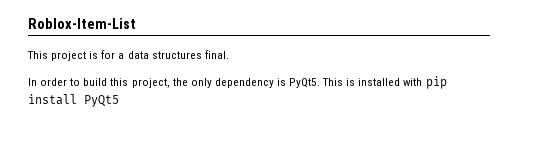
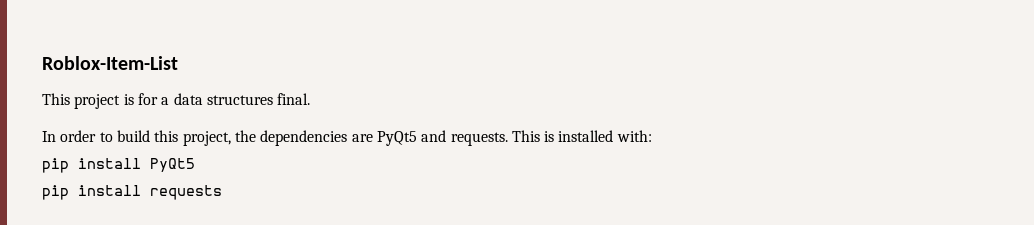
[190,78,321,88] only dependency is PyQt5. -> [260,130,508,146] dependencies are PyQt5 and requests.
[403,78,423,86] with -> [616,130,652,142] with: //
(119, 101) none -> [42,185,222,200] // pip install requests

